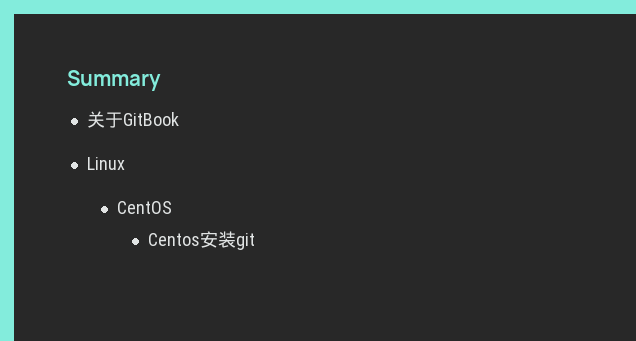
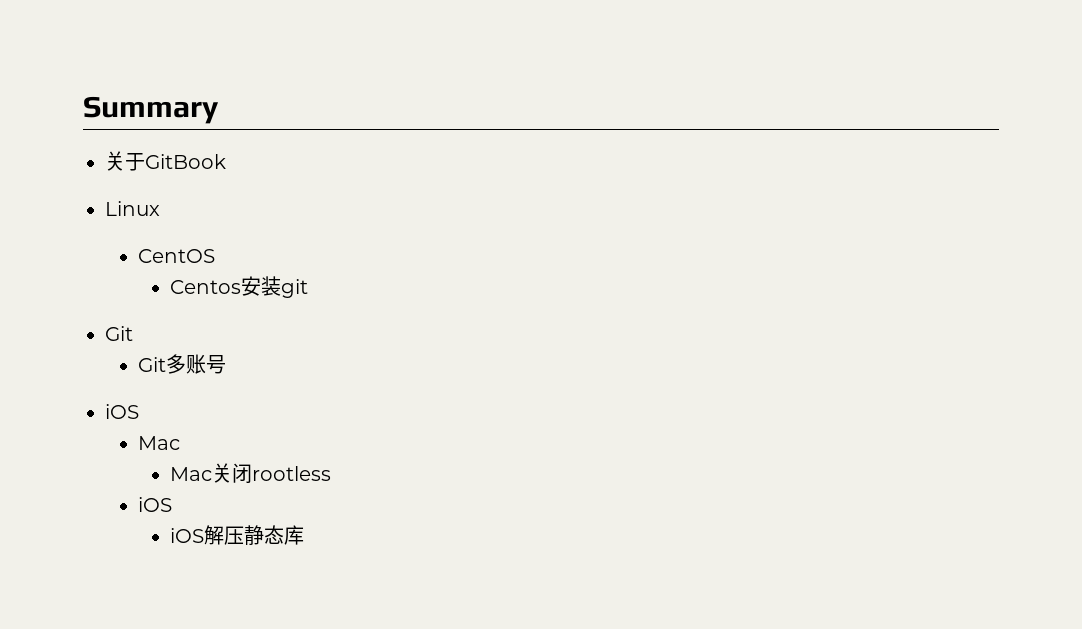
(255, 241) none -> [105,326,133,341] [137,354,226,374] [105,404,139,419] [137,436,180,450] [170,463,332,484] [137,497,172,512] [170,525,305,545] // Git // Git多账号 // iOS // Mac // Mac关闭rootless // iOS // iOS解压静态库

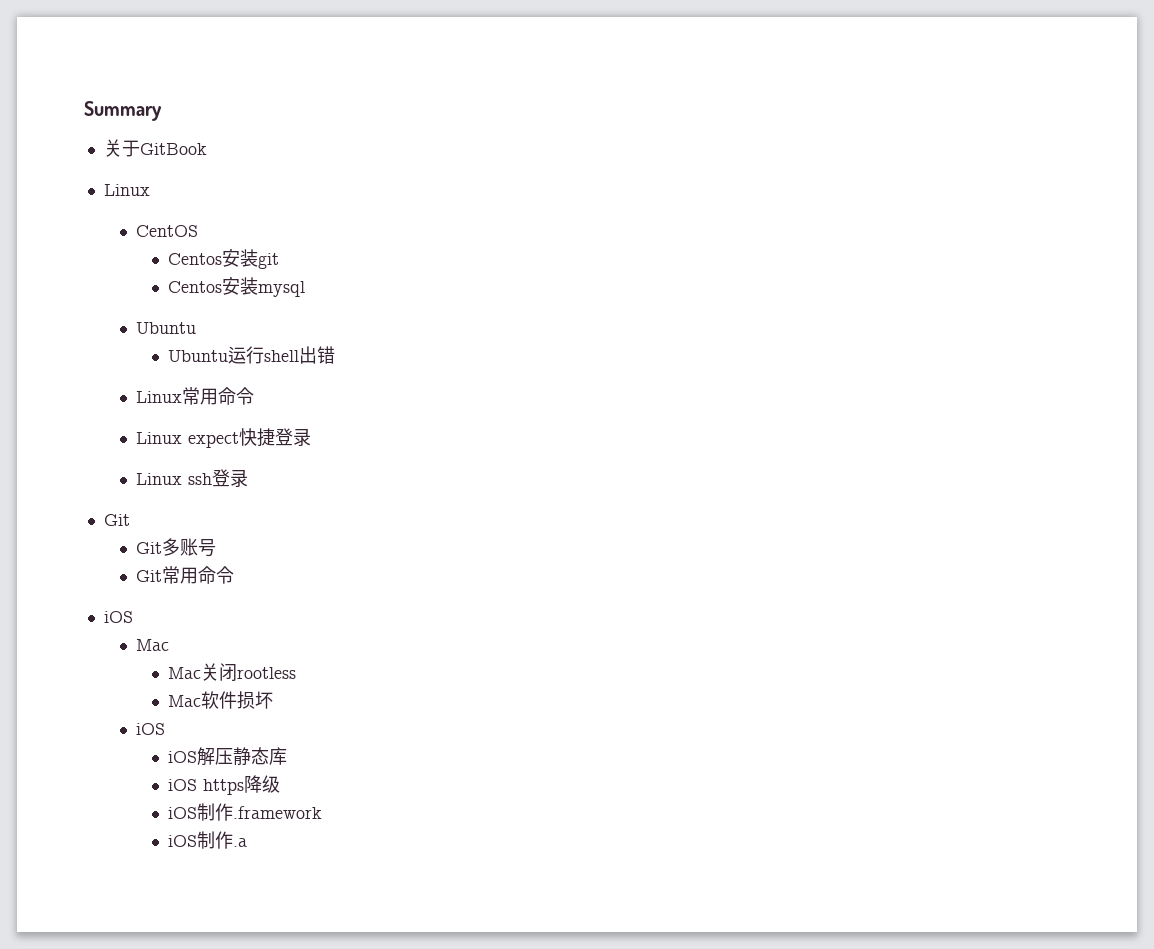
(309, 288) none -> [168,277,306,297] [136,322,197,334] [168,346,336,364] [136,387,255,405] [136,428,312,448] [136,469,249,487] // Centos安装mysql // Ubuntu // Ubuntu运行shell出错 // Linux常用命令 // Linux expect快捷登录 // Linux ssh登录
(226, 364) none -> [136,566,235,584] // Git常用命令
(332, 473) none -> [168,691,274,709] // Mac软件损坏
(305, 535) none -> [168,775,281,795] [168,803,323,821] [168,831,248,849] // iOS https降级 // iOS制作.framework // iOS制作.a

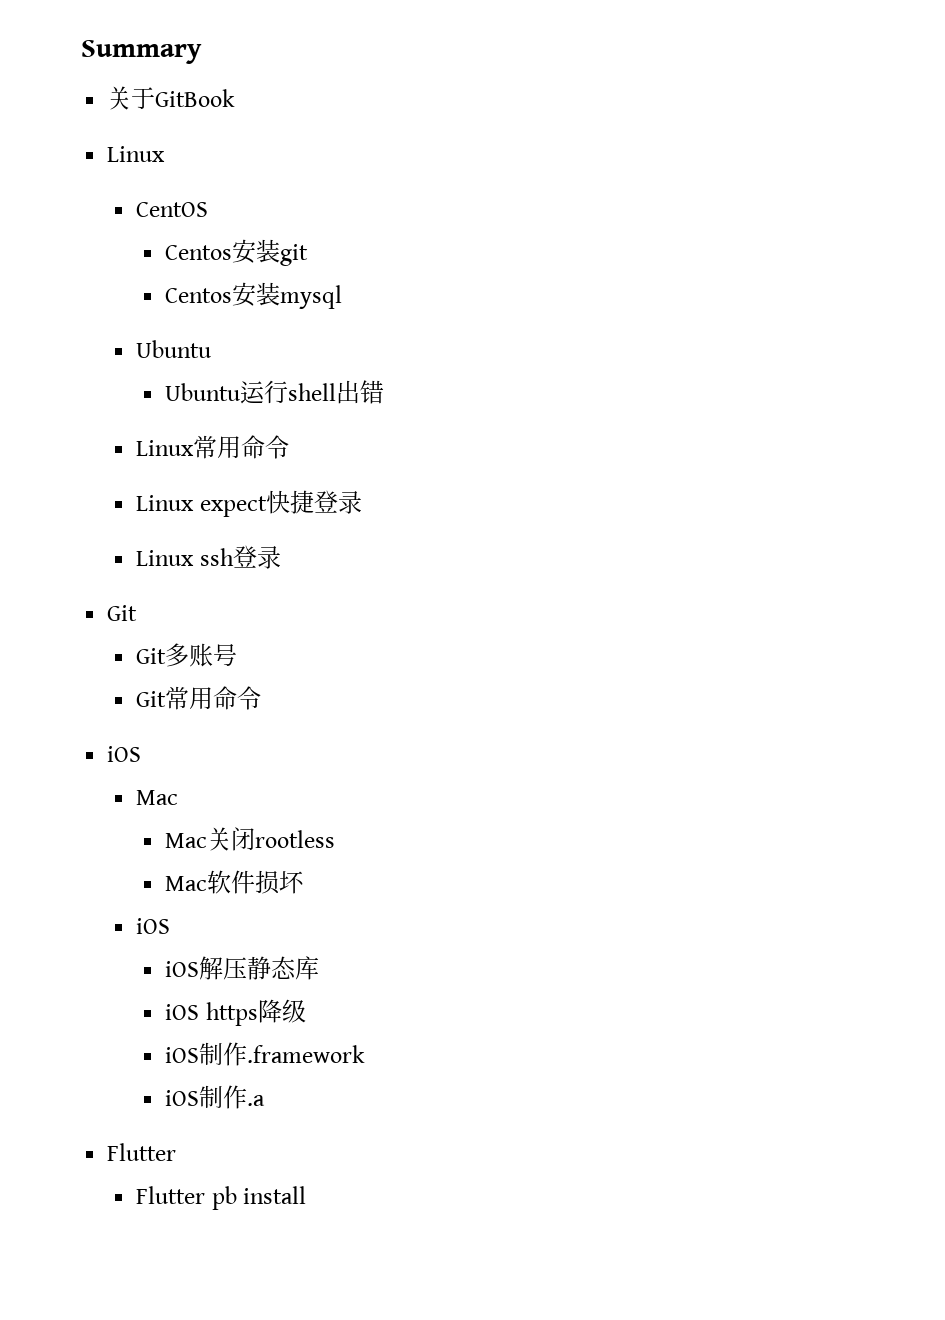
(248, 842) none -> [107,1143,177,1161] [136,1186,307,1210] // Flutter // Flutter pb install

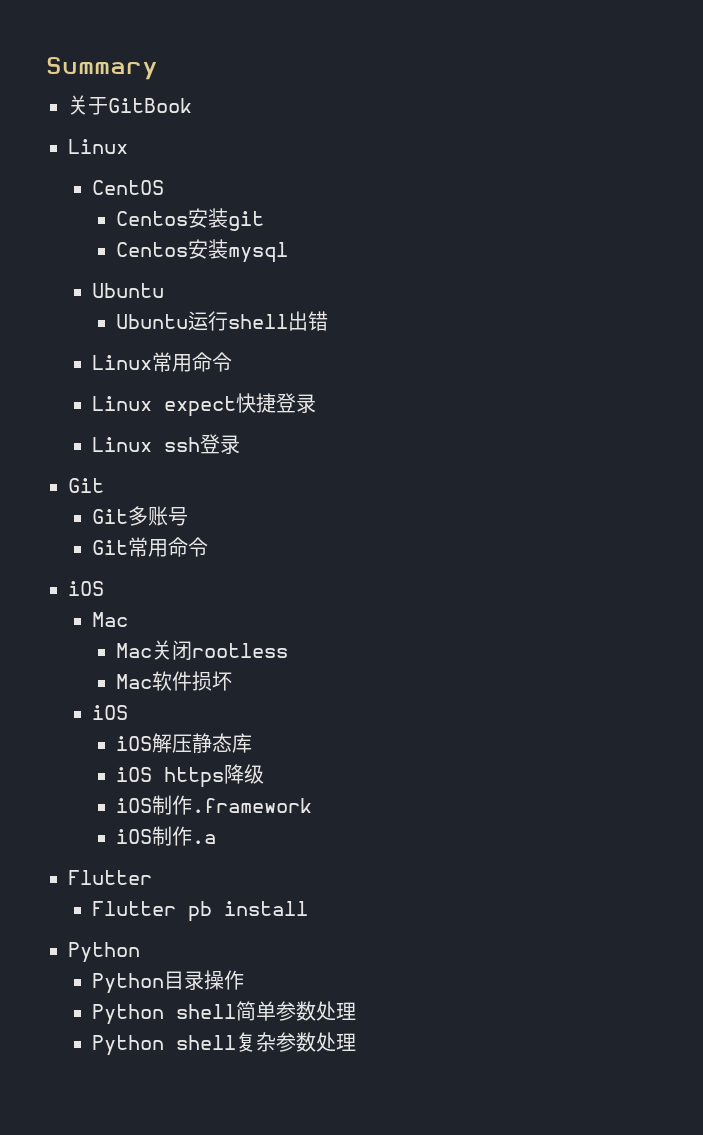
(307, 1195) none -> [68,942,140,963] [92,970,245,994] [92,1001,357,1025] [92,1032,357,1056] // Python // Python目录操作 // Python shell简单参数处理 // Python shell复杂参数处理

